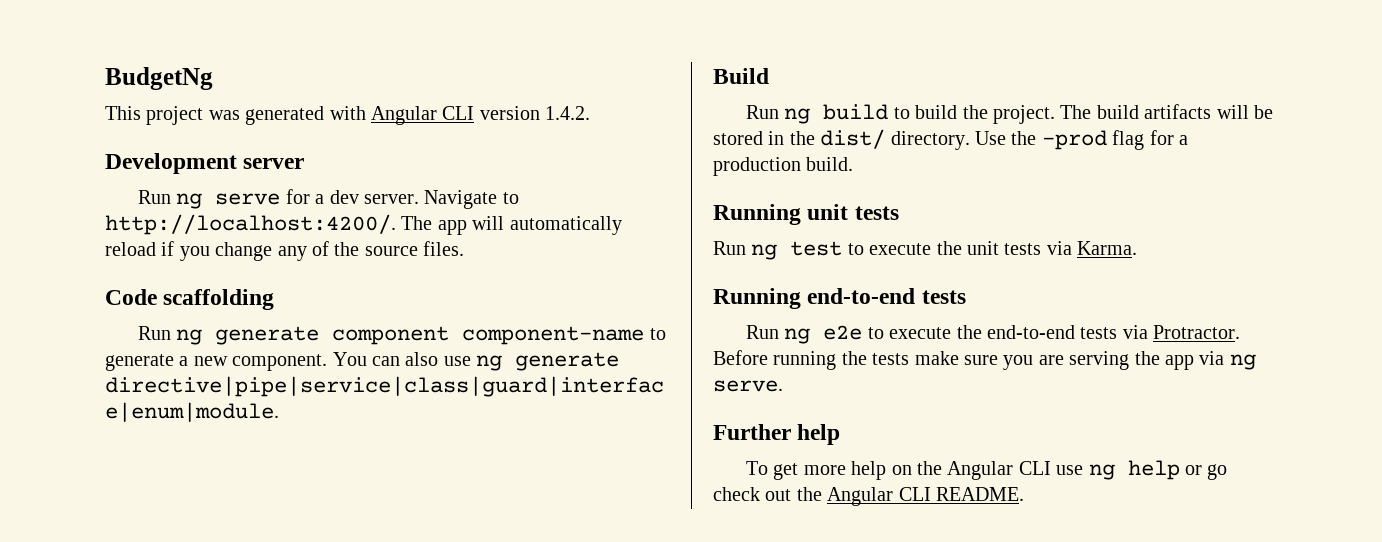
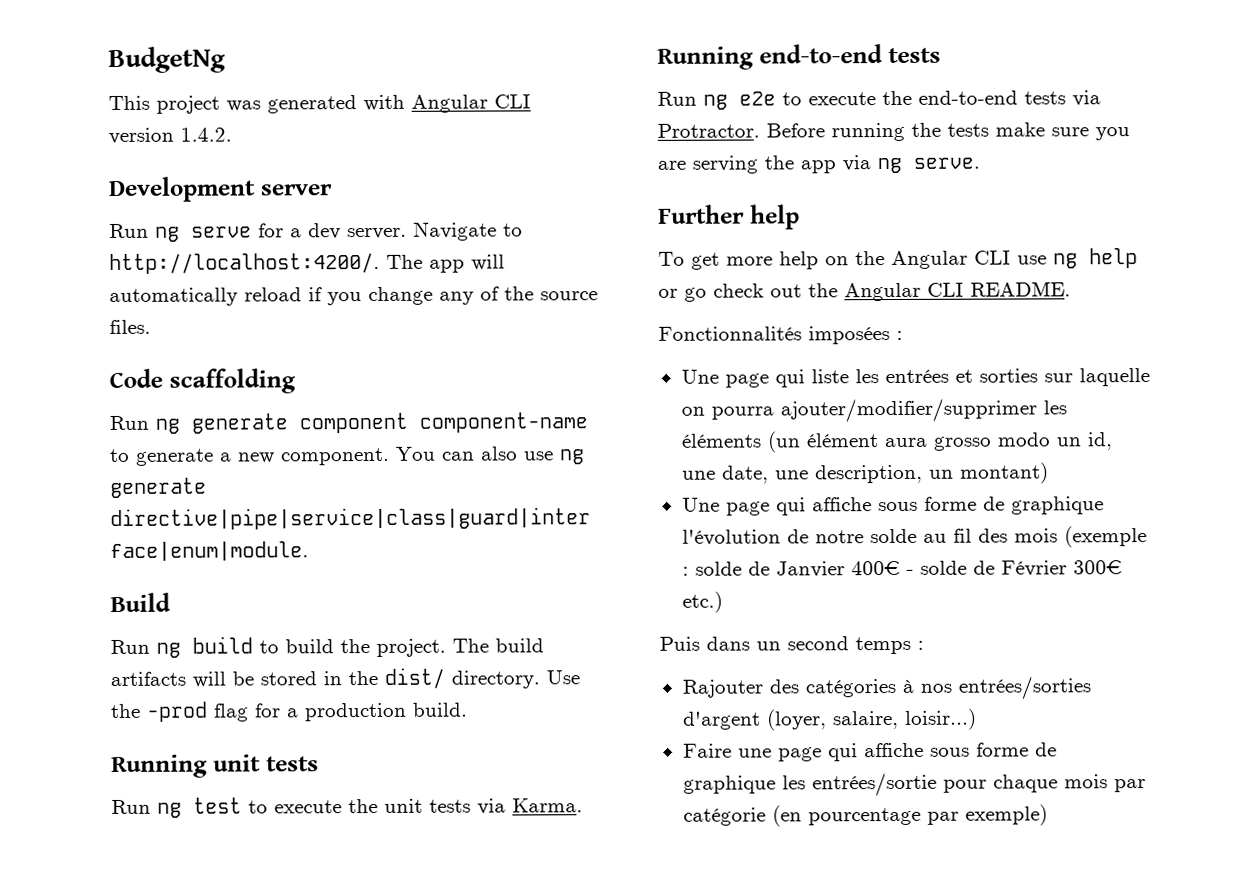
(1024, 494) none -> [658,326,903,345] [680,368,1150,388] [680,398,1067,423] [680,431,1113,453] [681,462,1049,484] [681,496,1104,516] [681,526,1147,548] [681,560,1122,578] [681,591,723,613] [659,636,924,655] [681,676,1091,700] [682,708,977,731] [682,742,1057,762] [682,772,1146,797] [682,804,1048,827] // Fonctionnalités imposées : // Une page qui liste les entrées et sorties sur laquelle on pourra ajouter/modifier/supprimer les éléments (un élément aura grosso modo un id, une date, une description, un montant) // Une page qui affiche sous forme de graphique l'évolution de notre solde au fil des mois (exemple : solde de Janvier 400€ - solde de Février 300€ etc.) // Puis dans un second temps : // Rajouter des catégories à nos entrées/sorties d'argent (loyer, salaire, loisir...) // Faire une page qui affiche sous forme de graphique les entrées/sortie pour chaque mois par catégorie (en pourcentage par exemple)

